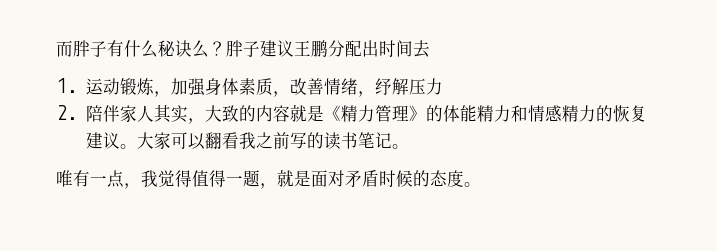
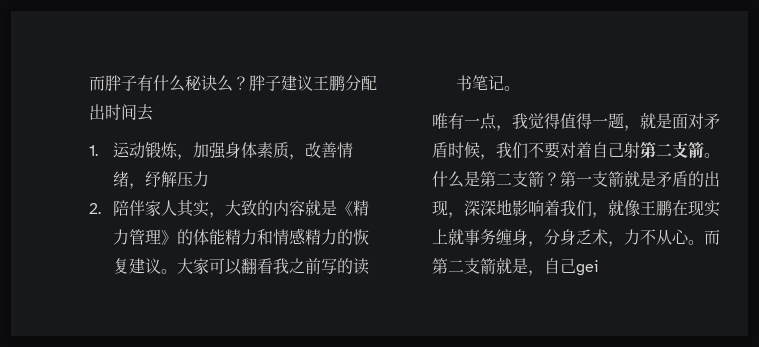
[413,170,481,187] 的态度。 -> [480,141,720,160] [432,171,720,188] [432,199,720,218] [432,229,720,247] [432,258,598,276] ，我们不要对着自己射第二支箭。什么是第二支箭？第一支箭就是矛盾的出现，深深地影响着我们，就像王鹏在现实上就事务缠身，分身乏术，力不从心。而第二支箭就是，自己gei

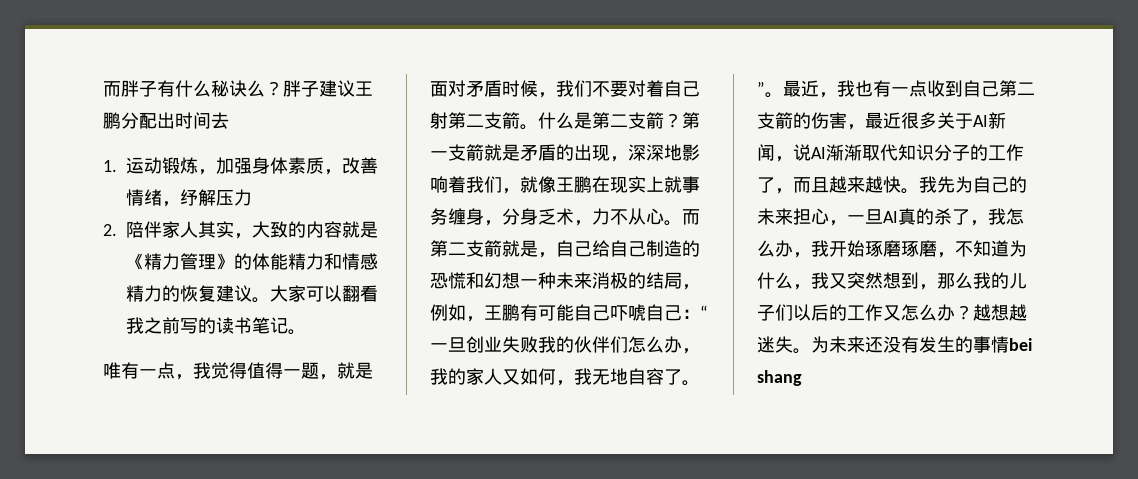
[576,260,598,276] gei -> [592,240,700,257] [430,272,700,290] [430,304,708,322] [430,336,700,354] [430,368,700,386] [757,80,1035,98] [757,112,1006,130] [757,144,1024,162] [757,176,1027,194] [757,208,1024,226] [757,240,1027,258] [757,272,1027,290] [757,304,1027,321] [757,336,1032,354] [757,370,802,386] 给自己制造的恐慌和幻想一种未来消极的结局，例如，王鹏有可能自己吓唬自己：“一旦创业失败我的伙伴们怎么办，我的家人又如何，我无地自容了。”。最近，我也有一点收到自己第二支箭的伤害，最近很多关于AI新闻，说AI渐渐取代知识分子的工作了，而且越来越快。我先为自己的未来担心，一旦AI真的杀了，我怎么办，我开始琢磨琢磨，不知道为什么，我又突然想到，那么我的儿子们以后的工作又怎么办？越想越迷失。为未来还没有发生的事情bei shang

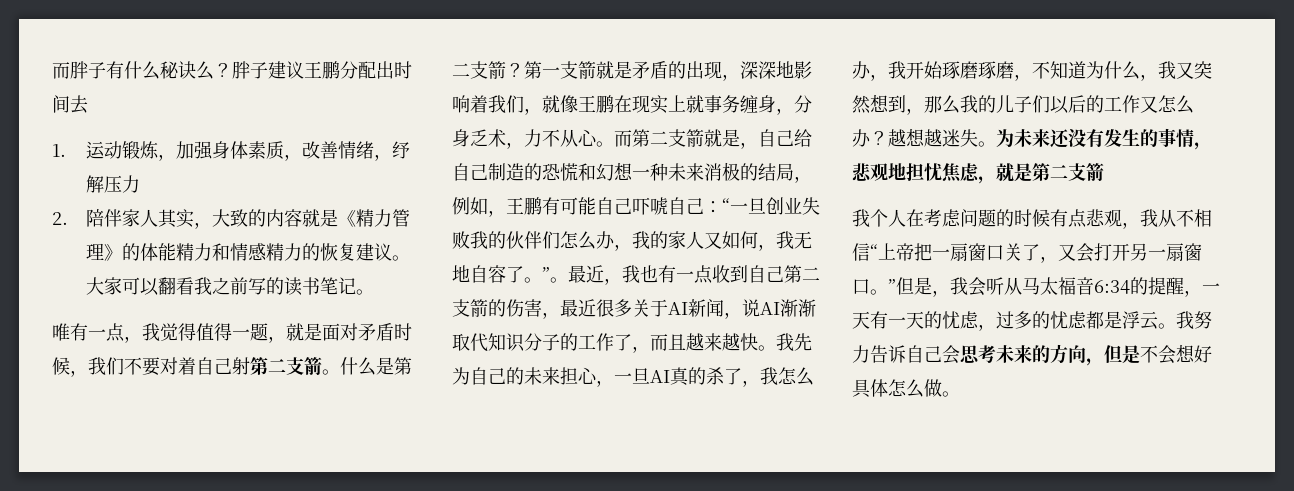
[1009,338,1032,351] [757,370,802,386] bei shang -> [1194,142,1212,150] [852,163,1104,184] [852,209,1212,229] [852,243,1202,263] [852,277,1220,297] [852,311,1212,331] [852,344,1212,366] [852,379,960,398] ，悲观地担忧焦虑，就是第二支箭 // 我个人在考虑问题的时候有点悲观，我从不相信“上帝把一扇窗口关了，又会打开另一扇窗口。”但是，我会听从马太福音6:34的提醒，一天有一天的忧虑，过多的忧虑都是浮云。我努力告诉自己会思考未来的方向，但是不会想好具体怎么做。

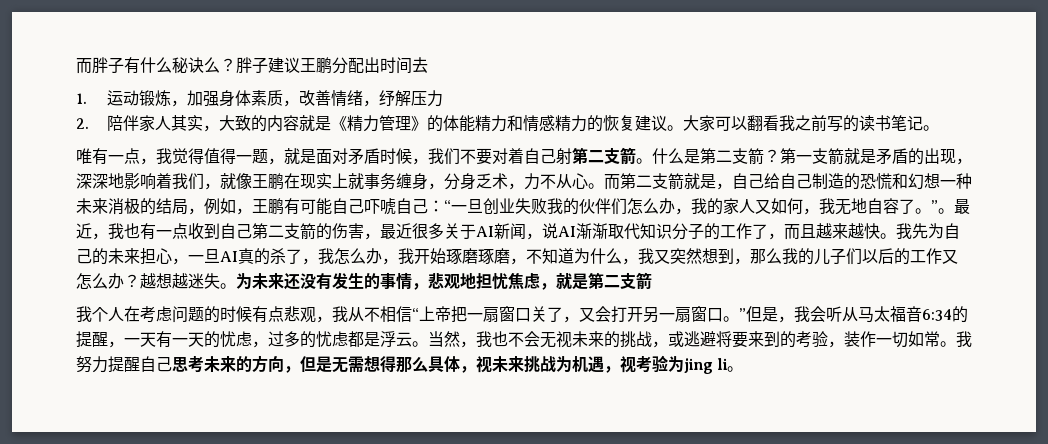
[1176,311,1212,329] [852,345,960,364] 我努力告诉自己会 -> [428,331,972,348] [76,356,172,373] 当然，我也不会无视未来的挑战，或逃避将要来到的考验，装作一切如常。我努力提醒自己
[1140,344,1212,364] [852,379,942,398] 不会想好具体怎么做 -> [332,355,729,374] 无需想得那么具体，视未来挑战为机遇，视考验为jing li

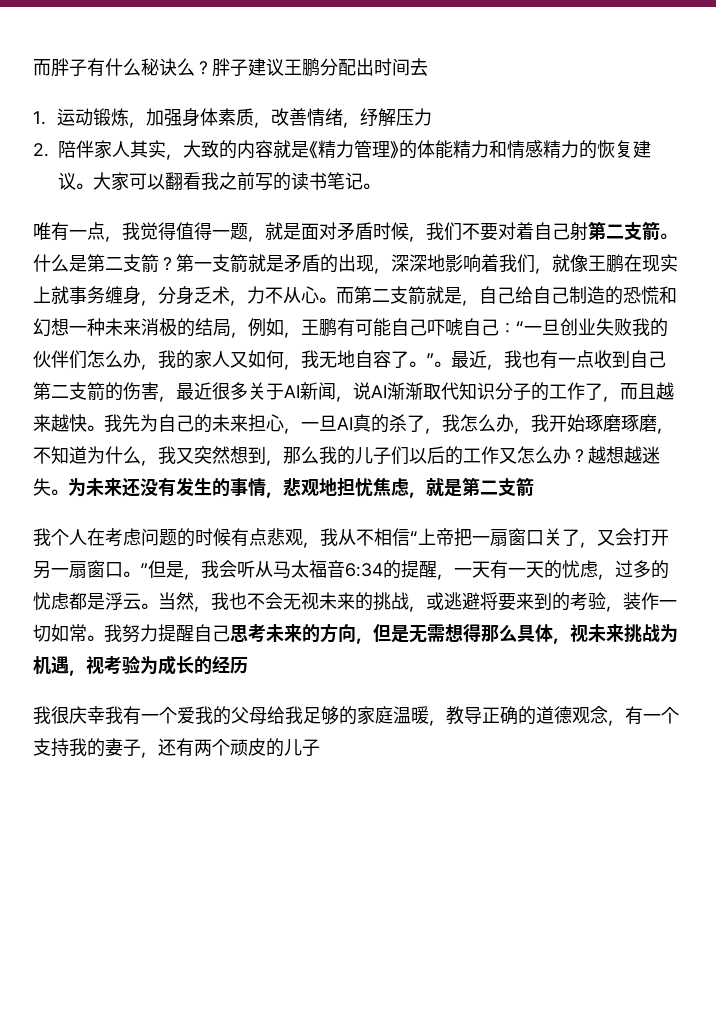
[684,358,744,374] jing li。 -> [158,655,248,675] [33,706,679,726] [33,738,320,758] 成长的经历 // 我很庆幸我有一个爱我的父母给我足够的家庭温暖，教导正确的道德观念，有一个支持我的妻子，还有两个顽皮的儿子

